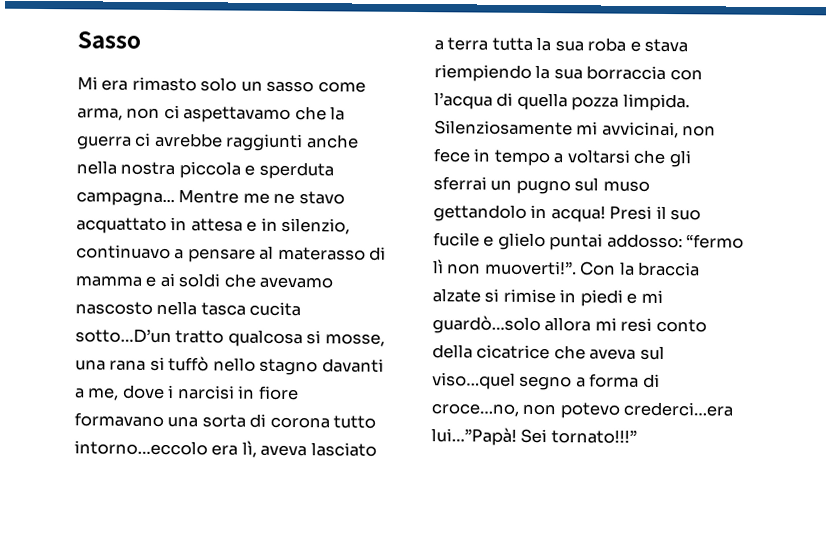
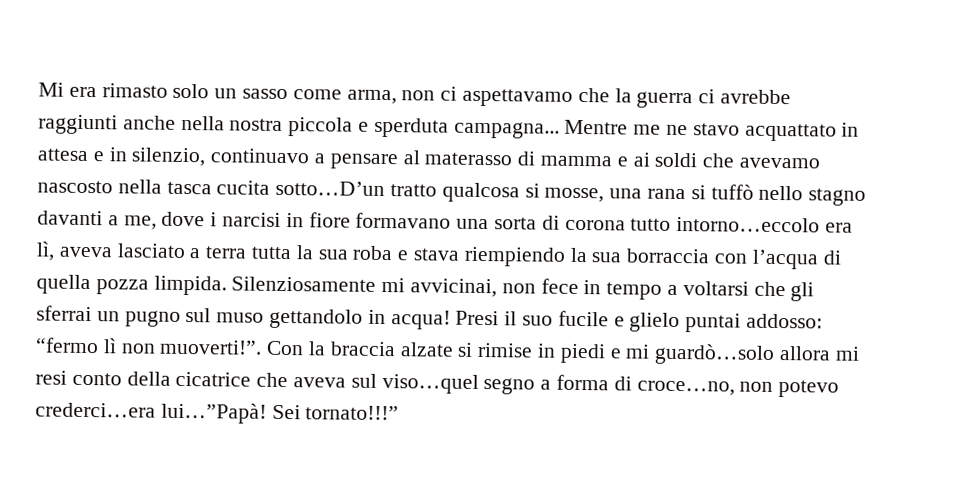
[77,31,141,49] Sasso // -> (38, 89) none

